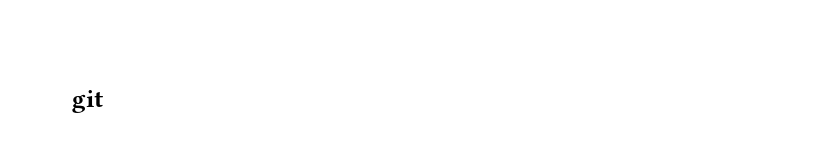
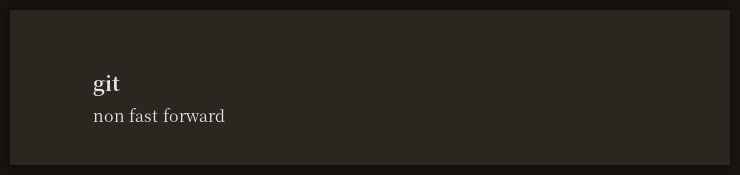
(103, 101) none -> [93,108,225,122] // non fast forward

